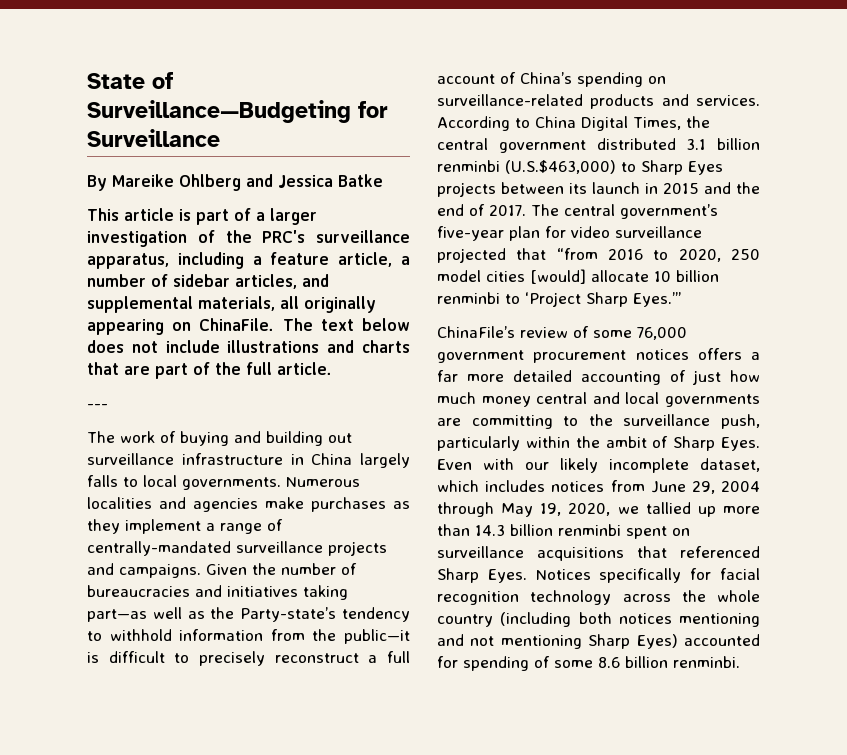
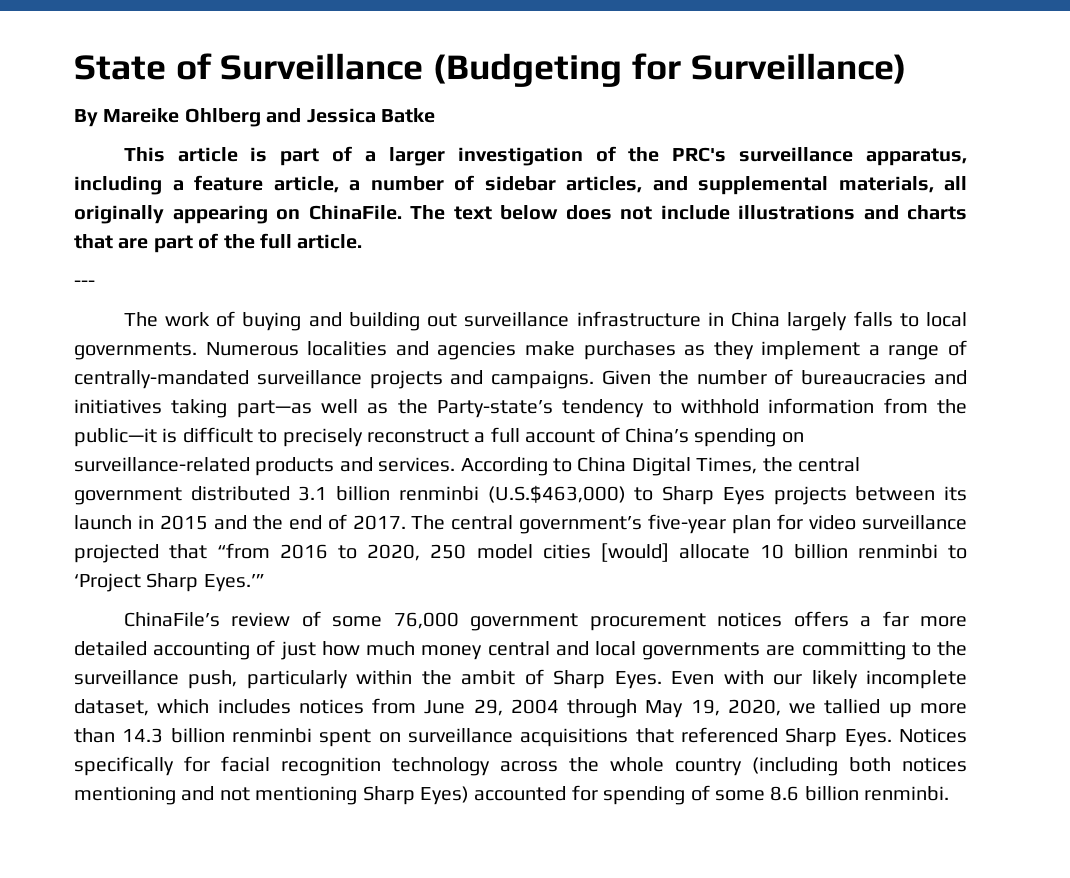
[87,100,388,123] [87,129,220,147] Surveillance—Budgeting for Surveillance -> [220,53,907,87] Surveillance (Budgeting for Surveillance)

